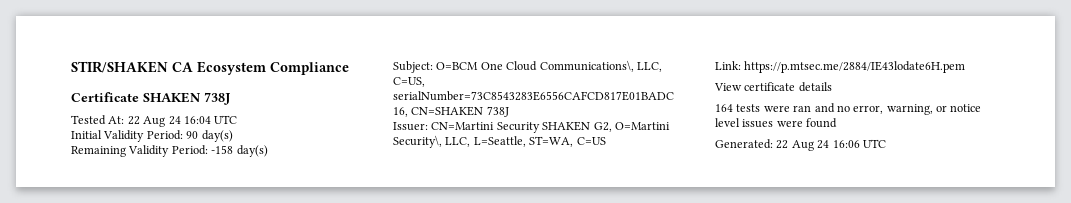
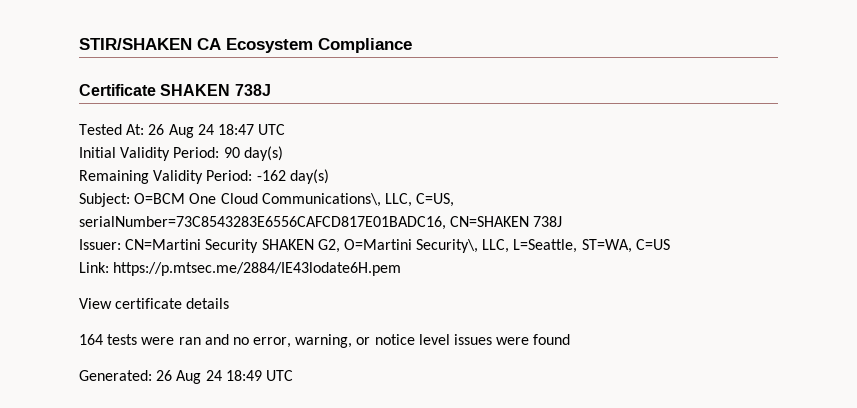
[127,116,211,127] 22 Aug 24 16:04 -> [148,124,254,138] 26 Aug 24 18:47
[211,145,234,154] -158 -> [256,170,286,181] -162
[776,140,860,151] 22 Aug 24 16:06 -> [156,370,262,384] 26 Aug 24 18:49

